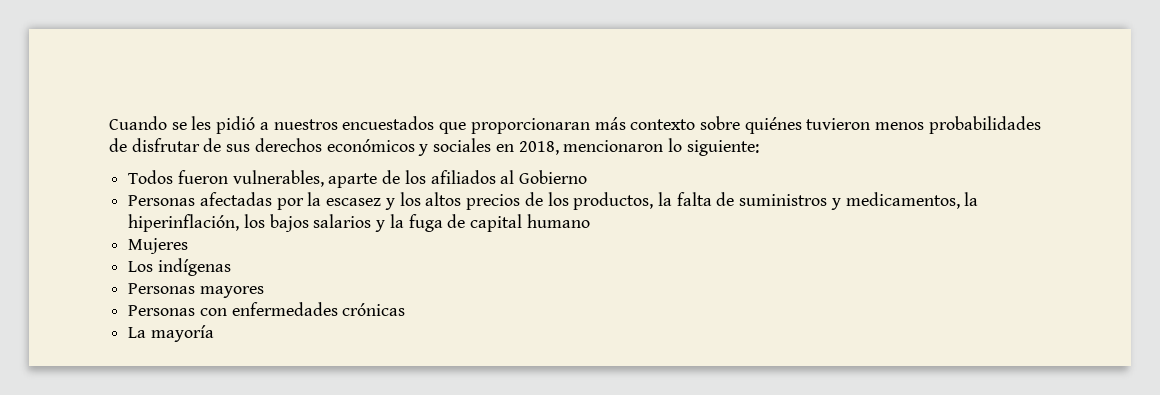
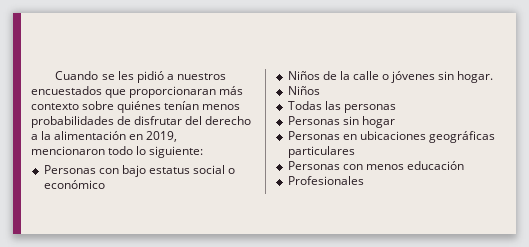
[806,118,871,130] tuvieron -> [164,101,200,110] tenían
[203,138,759,156] [128,170,588,188] [128,192,979,210] [128,214,590,232] [128,238,189,254] [128,258,231,276] [128,283,264,298] [128,302,406,316] [128,325,214,342] de sus derechos económicos y sociales en 2018, mencionaron lo siguiente: // Todos fueron vulnerables, aparte de los afiliados al Gobierno // Personas afectadas por la escasez y los altos precios de los productos, la falta de suministros y medicamentos, la hiperinflación, los bajos salarios y la fuga de capital humano // Mujeres // Los indígenas // Personas mayores // Personas con enfermedades crónicas // La mayoría -> [185,116,252,125] [31,131,178,142] [31,146,204,158] [43,165,236,177] [43,180,105,189] [287,71,494,83] [287,86,320,95] [287,101,396,113] [287,116,395,128] [287,131,495,143] [287,146,355,158] [287,161,464,170] [287,176,364,185] del derecho a la alimentación en 2019, mencionaron todo lo siguiente: // Personas con bajo estatus social o económico // Niños de la calle o jóvenes sin hogar. // Niños // Todas las personas // Personas sin hogar // Personas en ubicaciones geográficas particulares // Personas con menos educación // Profesionales

